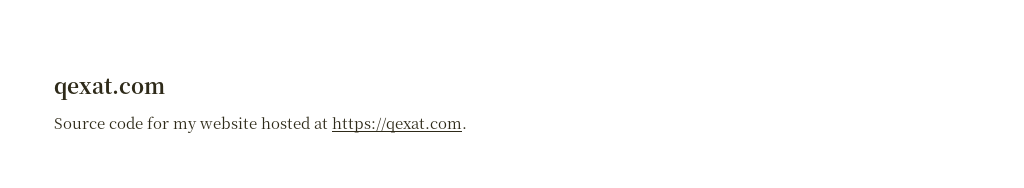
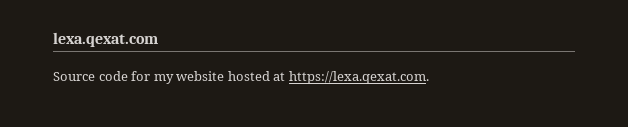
[54,78,165,100] qexat.com -> [53,32,158,47] lexa.qexat.com
[332,117,468,133] https://qexat.com. -> [288,71,429,84] https://lexa.qexat.com.

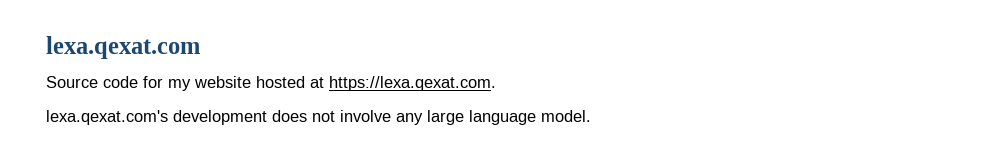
(429, 77) none -> [46,110,591,125] // lexa.qexat.com's development does not involve any large language model.

